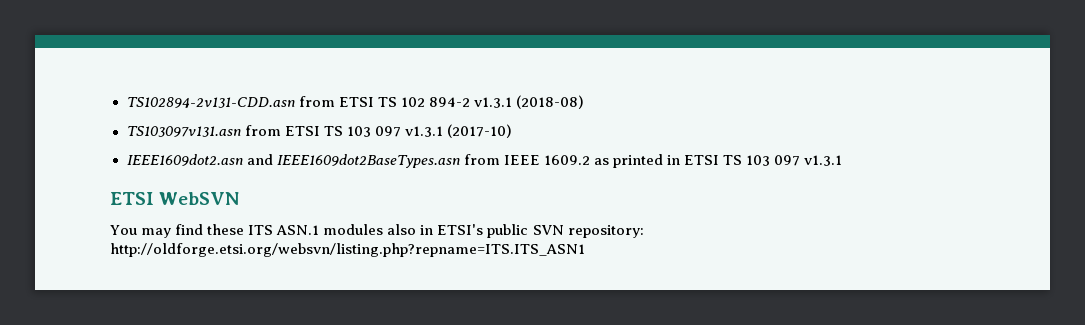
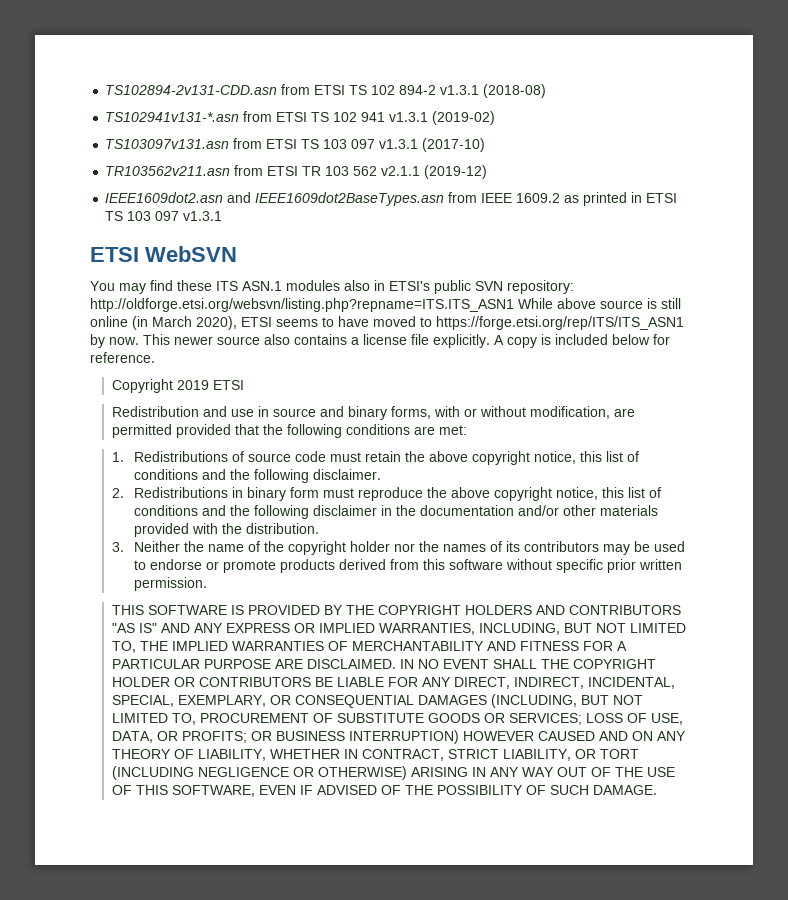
(584, 102) none -> [105,111,496,125] // TS102941v131-*.asn from ETSI TS 102 941 v1.3.1 (2019-02)
(512, 131) none -> [105,165,488,179] // TR103562v211.asn from ETSI TR 103 562 v2.1.1 (2019-12)
(585, 250) none -> [518,298,681,309] [90,316,684,330] [90,334,670,348] [90,352,155,363] [112,379,245,393] [112,406,636,420] [112,424,468,438] [112,451,640,465] [134,469,382,483] [112,487,662,501] [134,505,659,519] [134,523,320,537] [112,541,686,555] [134,559,683,573] [134,577,208,591] [112,605,682,615] [112,623,687,635] [112,641,628,653] [112,659,657,669] [112,677,676,689] [112,694,644,708] [112,713,684,725] [112,730,687,744] [112,749,640,761] [112,766,676,780] [112,785,658,797] While above source is still online (in March 2020), ETSI seems to have moved to https://forge.etsi.org/rep/ITS/ITS_ASN1 by now. This newer source also contains a license file explicitly. A copy is included below for reference. // Copyright 2019 ETSI // Redistribution and use in source and binary forms, with or without modification, are permitted provided that the following conditions are met: // 1. Redistributions of source code must retain the above copyright notice, this list of conditions and the following disclaimer. // 2. Redistributions in binary form must reproduce the above copyright notice, this list of conditions and the following disclaimer in the documentation and/or other materials provided with the distribution. // 3. Neither the name of the copyright holder nor the names of its contributors may be used to endorse or promote products derived from this software without specific prior written permission. // THIS SOFTWARE IS PROVIDED BY THE COPYRIGHT HOLDERS AND CONTRIBUTORS "AS IS" AND ANY EXPRESS OR IMPLIED WARRANTIES, INCLUDING, BUT NOT LIMITED TO, THE IMPLIED WARRANTIES OF MERCHANTABILITY AND FITNESS FOR A PARTICULAR PURPOSE ARE DISCLAIMED. IN NO EVENT SHALL THE COPYRIGHT HOLDER OR CONTRIBUTORS BE LIABLE FOR ANY DIRECT, INDIRECT, INCIDENTAL, SPECIAL, EXEMPLARY, OR CONSEQUENTIAL DAMAGES (INCLUDING, BUT NOT LIMITED TO, PROCUREMENT OF SUBSTITUTE GOODS OR SERVICES; LOSS OF USE, DATA, OR PROFITS; OR BUSINESS INTERRUPTION) HOWEVER CAUSED AND ON ANY THEORY OF LIABILITY, WHETHER IN CONTRACT, STRICT LIABILITY, OR TORT (INCLUDING NEGLIGENCE OR OTHERWISE) ARISING IN ANY WAY OUT OF THE USE OF THIS SOFTWARE, EVEN IF ADVISED OF THE POSSIBILITY OF SUCH DAMAGE.

